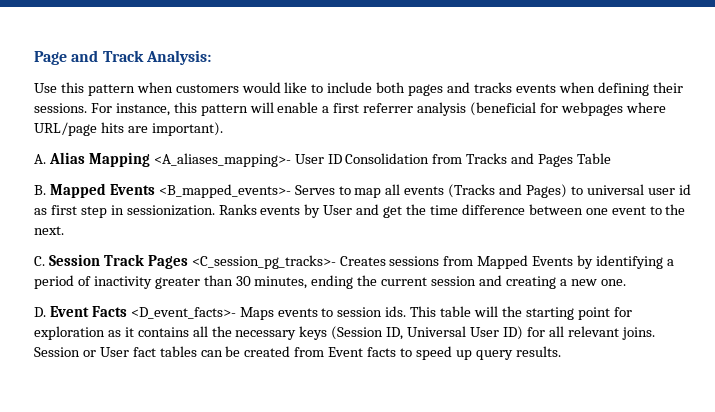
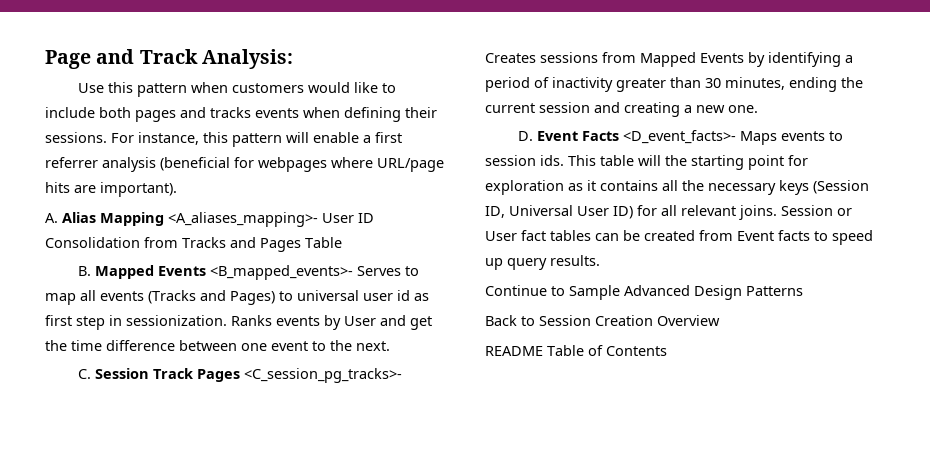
(561, 351) none -> [485,285,803,300] [485,315,720,326] [485,345,667,356] // Continue to Sample Advanced Design Patterns // Back to Session Creation Overview // README Table of Contents

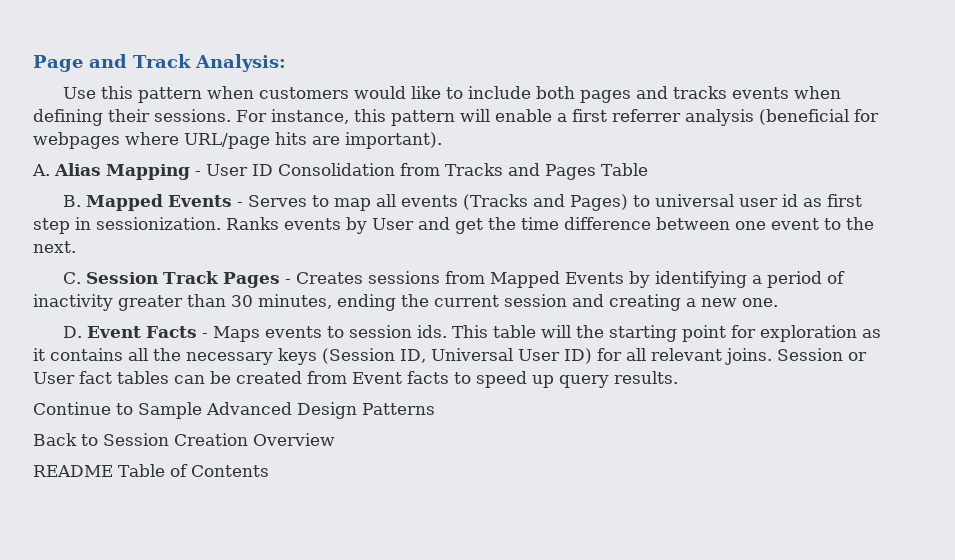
[168,212,318,227] <A_aliases_mapping>- -> [195,171,201,176] -
[209,265,353,280] <B_mapped_events>- -> [236,202,243,207] -
[243,368,402,383] <C_session_pg_tracks>- -> [284,279,291,284] -
[622,130,736,144] <D_event_facts>- -> [201,333,208,338] -

